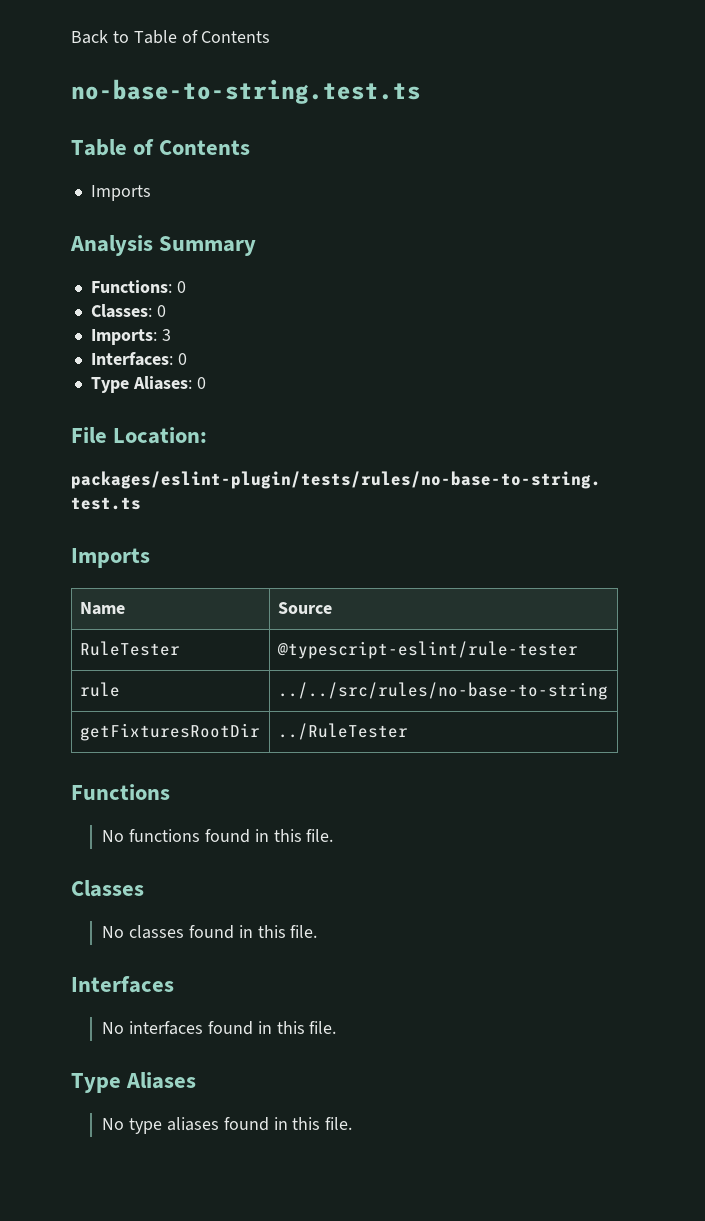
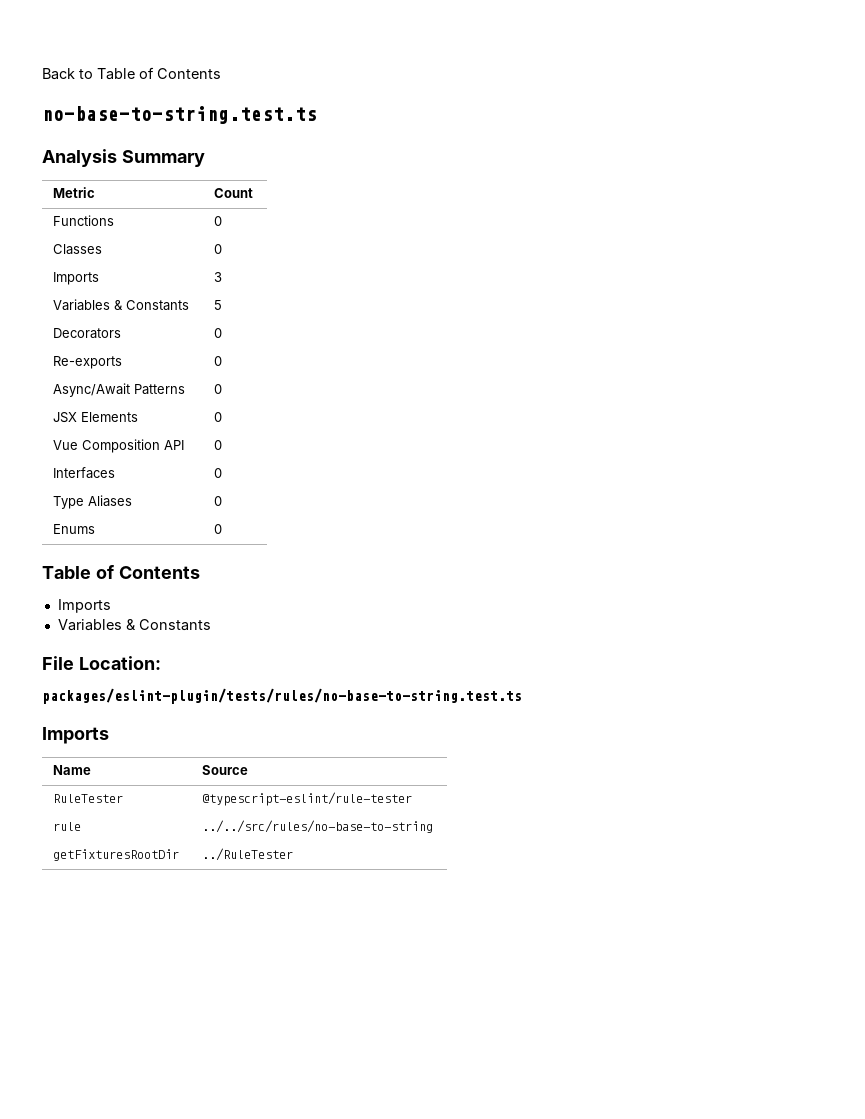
[71,139,251,156] [90,185,151,201] [70,235,257,256] [90,280,186,293] [90,304,166,318] [90,329,171,345] [90,352,187,366] [90,376,206,393] Table of Contents // Imports // Analysis Summary // Functions: 0 // Classes: 0 // Imports: 3 // Interfaces: 0 // Type Aliases: 0 -> [42,149,205,167] [53,187,96,198] [214,188,254,198] [53,215,115,226] [214,216,223,226] [53,244,103,255] [214,244,223,254] [53,272,100,285] [214,272,223,282] [53,299,190,311] [214,300,223,310] [53,328,122,339] [214,328,223,338] [53,356,123,369] [214,356,223,366] [53,383,186,397] [214,384,223,394] [53,412,139,423] [214,412,223,422] [53,439,185,453] [214,440,223,450] [53,467,116,479] [214,468,223,478] [53,495,133,509] [214,496,223,506] [53,524,96,534] [214,524,223,534] [42,565,200,579] [57,599,111,613] [57,619,211,631] Analysis Summary // Metric | Count // Functions | 0 // Classes | 0 // Imports | 3 // Variables & Constants | 5 // Decorators | 0 // Re-exports | 0 // Async/Await Patterns | 0 // JSX Elements | 0 // Vue Composition API | 0 // Interfaces | 0 // Type Aliases | 0 // Enums | 0 // Table of Contents // Imports // Variables & Constants
[71,784,170,800] [102,829,334,843] [71,880,144,897] [102,925,318,939] [71,976,174,993] [102,1021,337,1035] [71,1072,197,1093] [102,1117,353,1134] // Functions // No functions found in this file. // Classes // No classes found in this file. // Interfaces // No interfaces found in this file. // Type Aliases // No type aliases found in this file. -> (294, 854) none

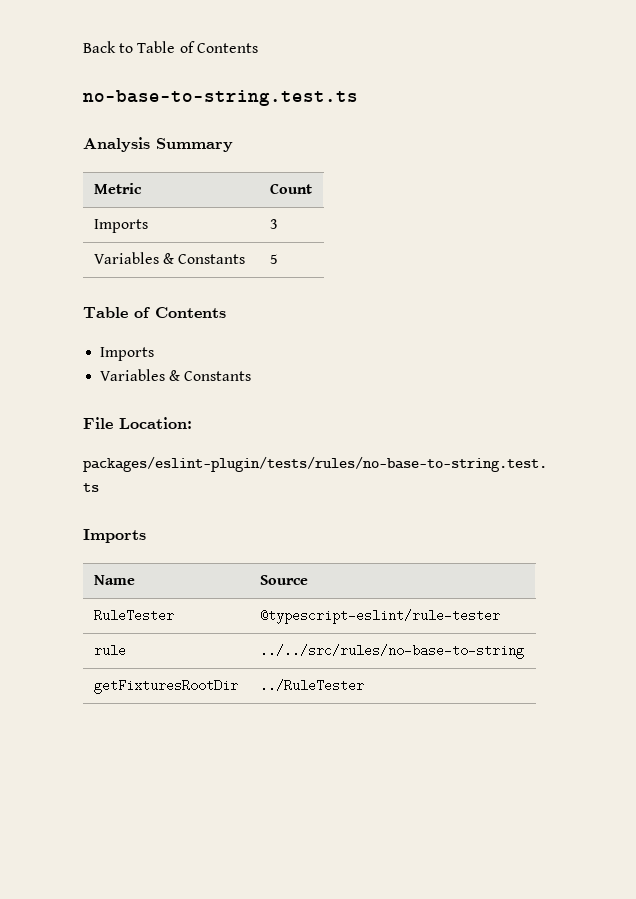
[53,215,115,226] [214,216,223,226] [53,244,103,255] [214,244,223,254] // Functions | 0 // Classes | 0 -> (312, 188) none
[53,328,122,339] [214,328,223,338] [53,356,123,369] [214,356,223,366] [53,383,186,397] [214,384,223,394] [53,412,139,423] [214,412,223,422] [53,439,185,453] [214,440,223,450] [53,467,116,479] [214,468,223,478] [53,495,133,509] [214,496,223,506] [53,524,96,534] [214,524,223,534] // Decorators | 0 // Re-exports | 0 // Async/Await Patterns | 0 // JSX Elements | 0 // Vue Composition API | 0 // Interfaces | 0 // Type Aliases | 0 // Enums | 0 -> (278, 259) none

